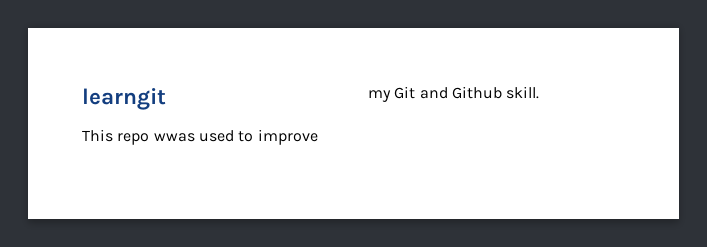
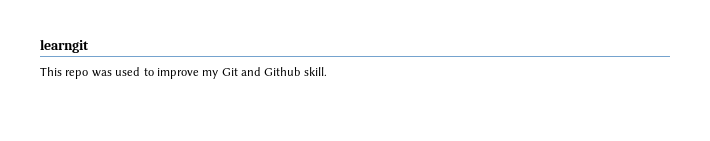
[153,133,195,142] wwas -> [91,70,112,77] was

